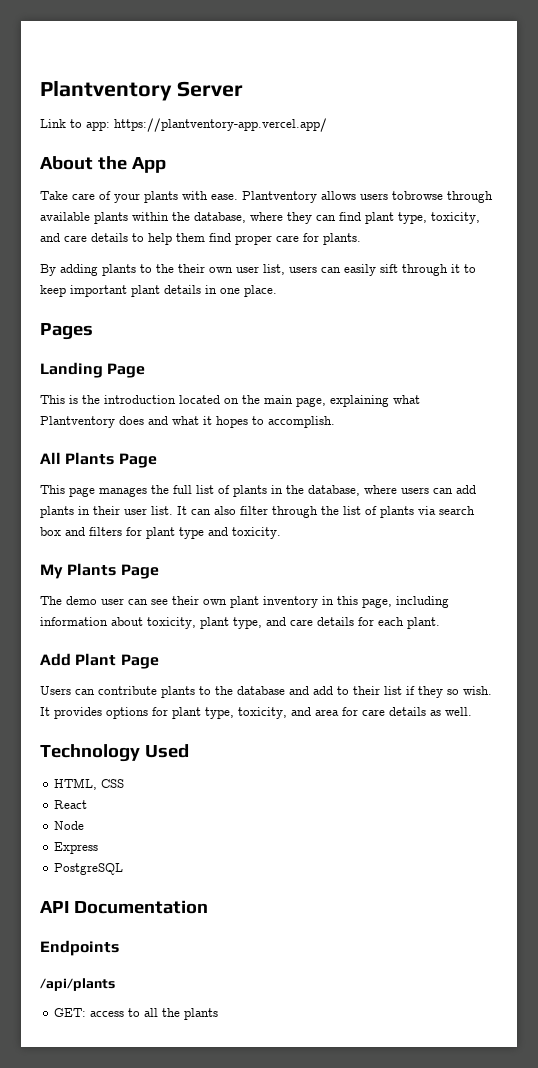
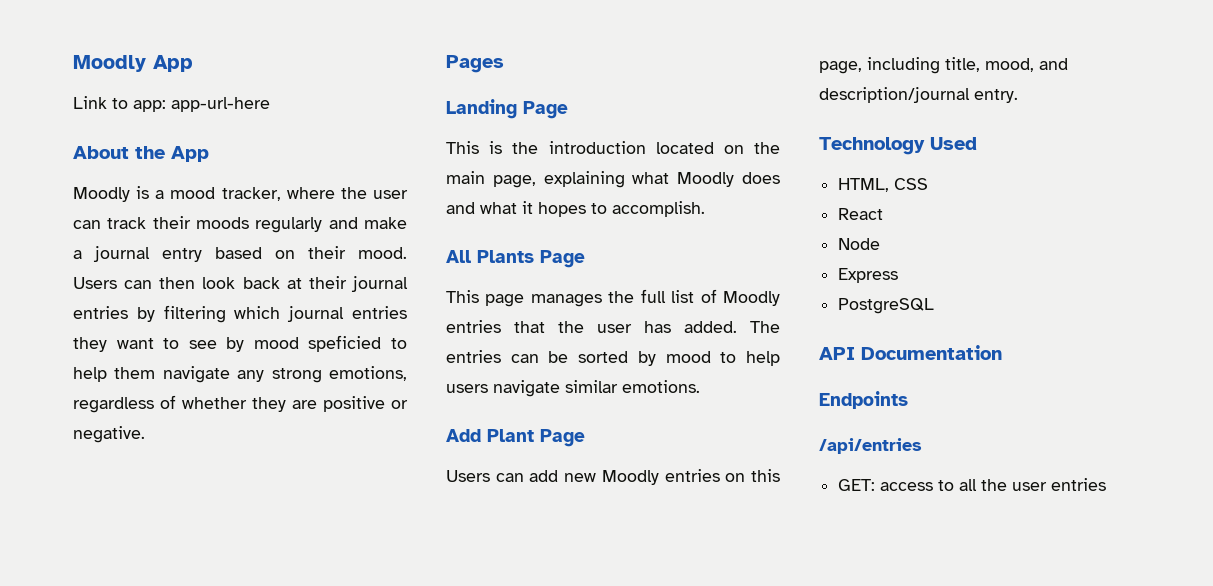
[40,80,243,101] Plantventory Server -> [73,55,193,72] Moodly App
[114,118,327,132] https://plantventory-app.vercel.app/ -> [171,97,270,112] app-url-here
[40,191,493,203] [40,212,480,224] [40,233,361,245] [40,264,476,276] [40,285,277,297] Take care of your plants with ease. Plantventory allows users tobrowse through available plants within the database, where they can find plant type, toxicity, and care details to help them find proper care for plants. // By adding plants to the their own user list, users can easily sift through it to keep important plant details in one place. -> [73,186,408,202] [73,216,407,233] [73,246,407,262] [73,276,408,292] [73,305,408,323] [73,335,407,352] [73,366,407,383] [73,395,408,413] [73,426,145,443] Moodly is a mood tracker, where the user can track their moods regularly and make a journal entry based on their mood. Users can then look back at their journal entries by filtering which journal entries they want to see by mood speficied to help them navigate any strong emotions, regardless of whether they are positive or negative.
[40,416,115,428] Plantventory -> [677,172,735,187] Moodly
[233,485,476,497] [40,506,475,518] [40,527,281,539] [40,563,159,579] [40,596,449,608] [40,617,440,629] plants in the database, where users can add plants in their user list. It can also filter through the list of plants via search box and filters for plant type and toxicity. // My Plants Page // The demo user can see their own plant inventory in this page, including information about toxicity, plant type, and care details for each plant. -> [723,291,780,306] [446,320,780,333] [446,350,780,366] [446,380,700,397] Moodly entries that the user has added. The entries can be sorted by mood to help users navigate similar emotions.
[98,686,492,698] [40,707,472,719] contribute plants to the database and add to their list if they so wish. It provides options for plant type, toxicity, and area for care details as well. -> [529,469,780,485] [819,57,1068,74] [819,87,1018,103] add new Moodly entries on this page, including title, mood, and description/journal entry.
[40,978,115,991] /api/plants -> [819,438,922,454] /api/entries
[184,1008,219,1020] plants -> [1012,478,1107,491] user entries

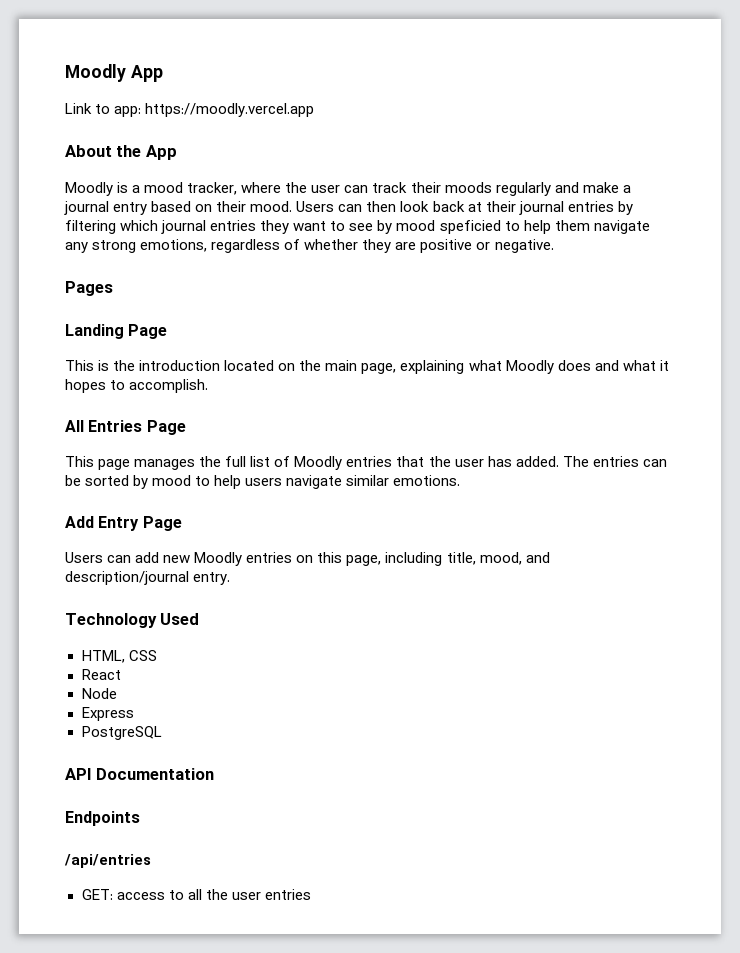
[171,97,270,112] app-url-here -> [145,103,315,117] https://moodly.vercel.app
[477,250,534,263] Plants -> [88,420,143,432] Entries
[487,429,534,442] Plant -> [98,516,140,531] Entry

